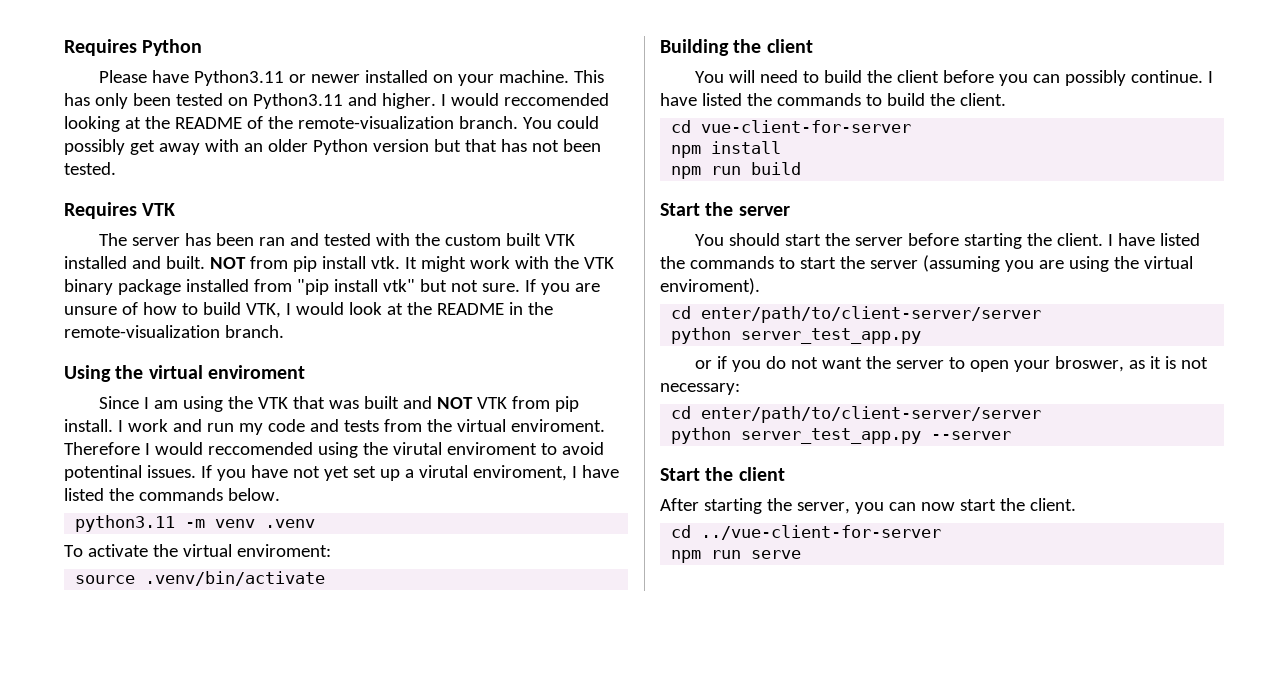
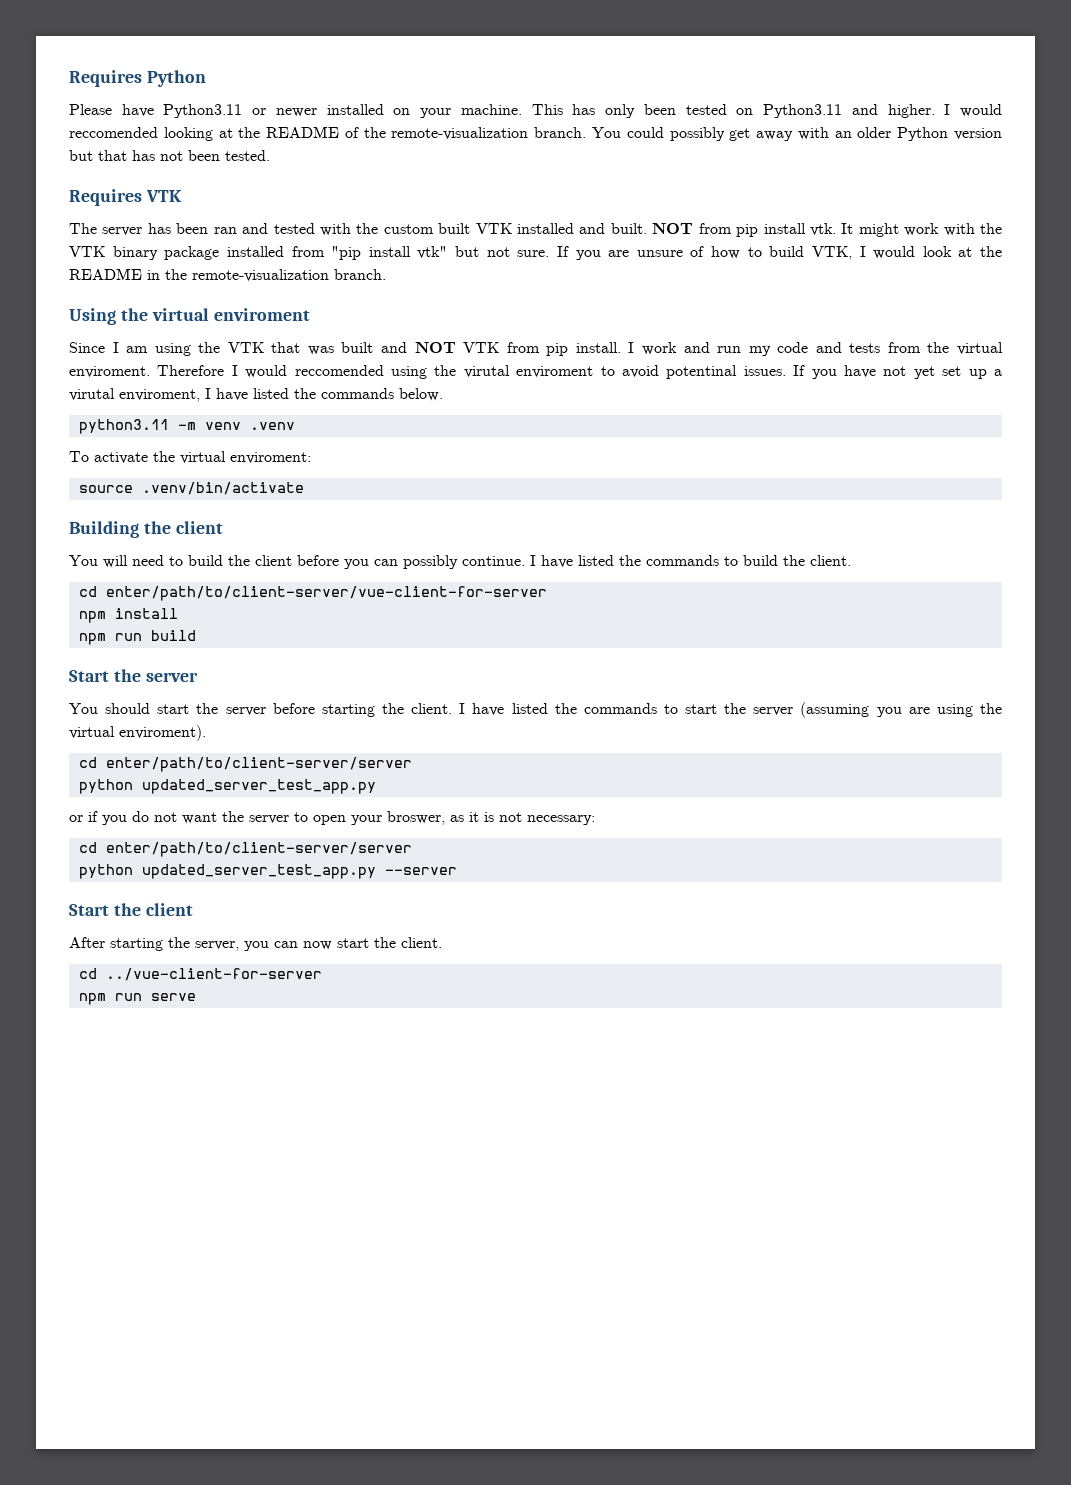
[701,120,912,133] vue-client-for-server -> [105,586,547,601] enter/path/to/client-server/vue-client-for-server
[741,328,922,344] server_test_app.py -> [141,779,376,794] updated_server_test_app.py
[741,428,922,444] server_test_app.py -> [141,864,376,879] updated_server_test_app.py

